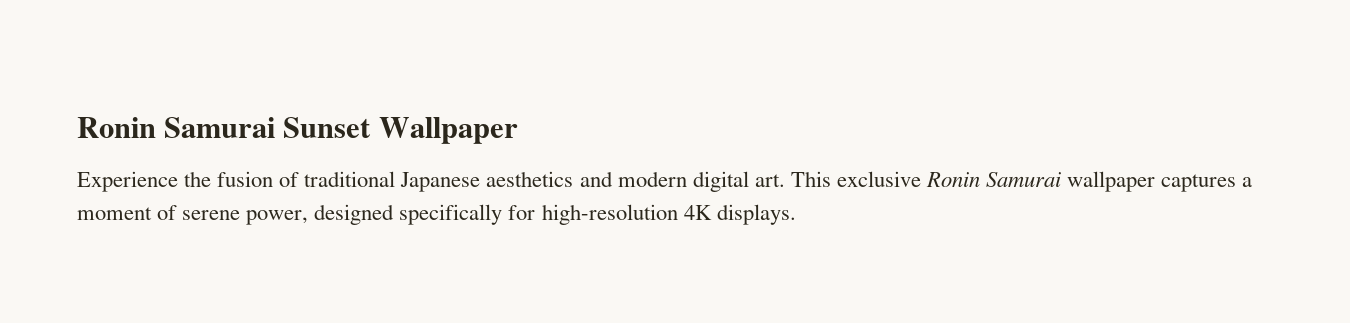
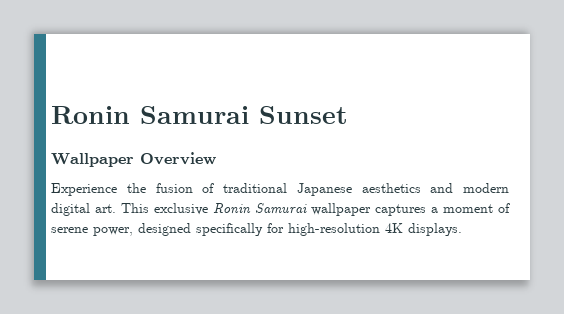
(372, 127) none -> (348, 115) //
(518, 130) none -> [140,152,216,165] Overview

